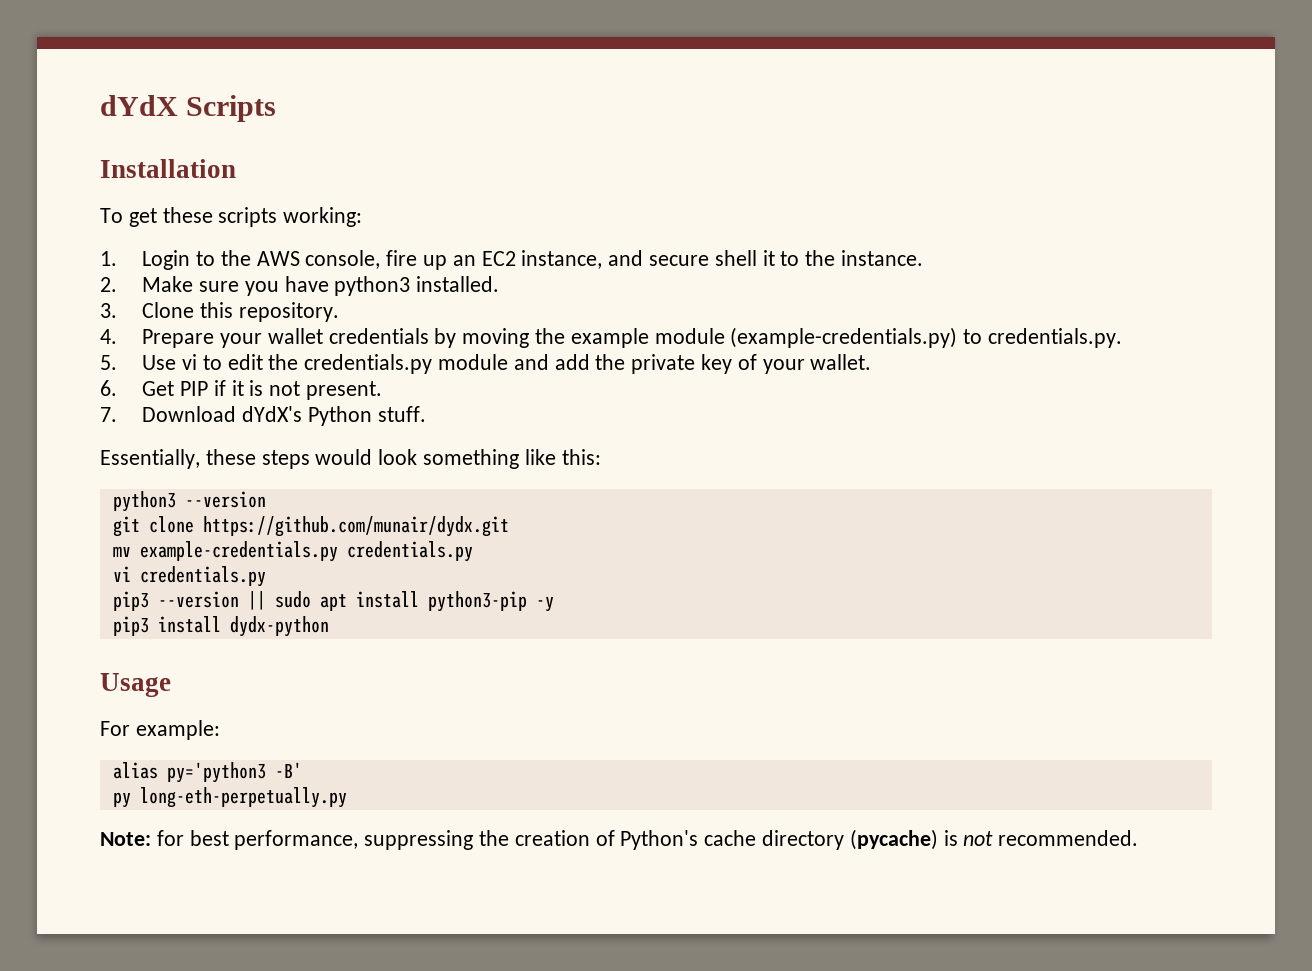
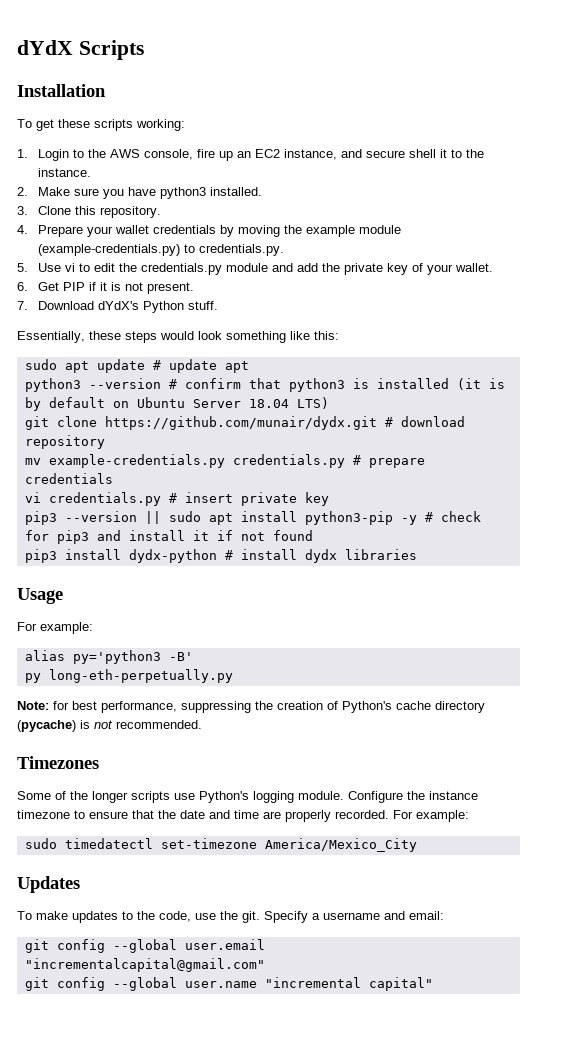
[112,491,266,512] python3 --version -> [24,359,249,373] [24,378,505,392] [24,397,329,411] sudo apt update # update apt // python3 --version # confirm that python3 is installed (it is by default on Ubuntu Server 18.04 LTS)
(509, 526) none -> [384,416,465,427] [24,435,105,449] # download repository
(473, 551) none -> [352,455,425,468] [24,473,113,484] # prepare credentials
(266, 576) none -> [168,492,329,506] # insert private key
(554, 604) none -> [424,511,481,522] [24,530,313,544] # check for pip3 and install it if not found
(329, 626) none -> [224,549,417,563] # install dydx libraries
(1139, 838) none -> [17,756,99,769] [17,791,478,803] [17,810,469,822] [24,838,417,852] [17,876,80,893] [17,911,444,923] [24,939,265,953] [24,958,265,972] [24,977,433,991] // Timezones // Some of the longer scripts use Python's logging module. Configure the instance timezone to ensure that the date and time are properly recorded. For example: // sudo timedatectl set-timezone America/Mexico_City // Updates // To make updates to the code, use the git. Specify a username and email: // git config --global user.email "incrementalcapital@gmail.com" // git config --global user.name "incremental capital"

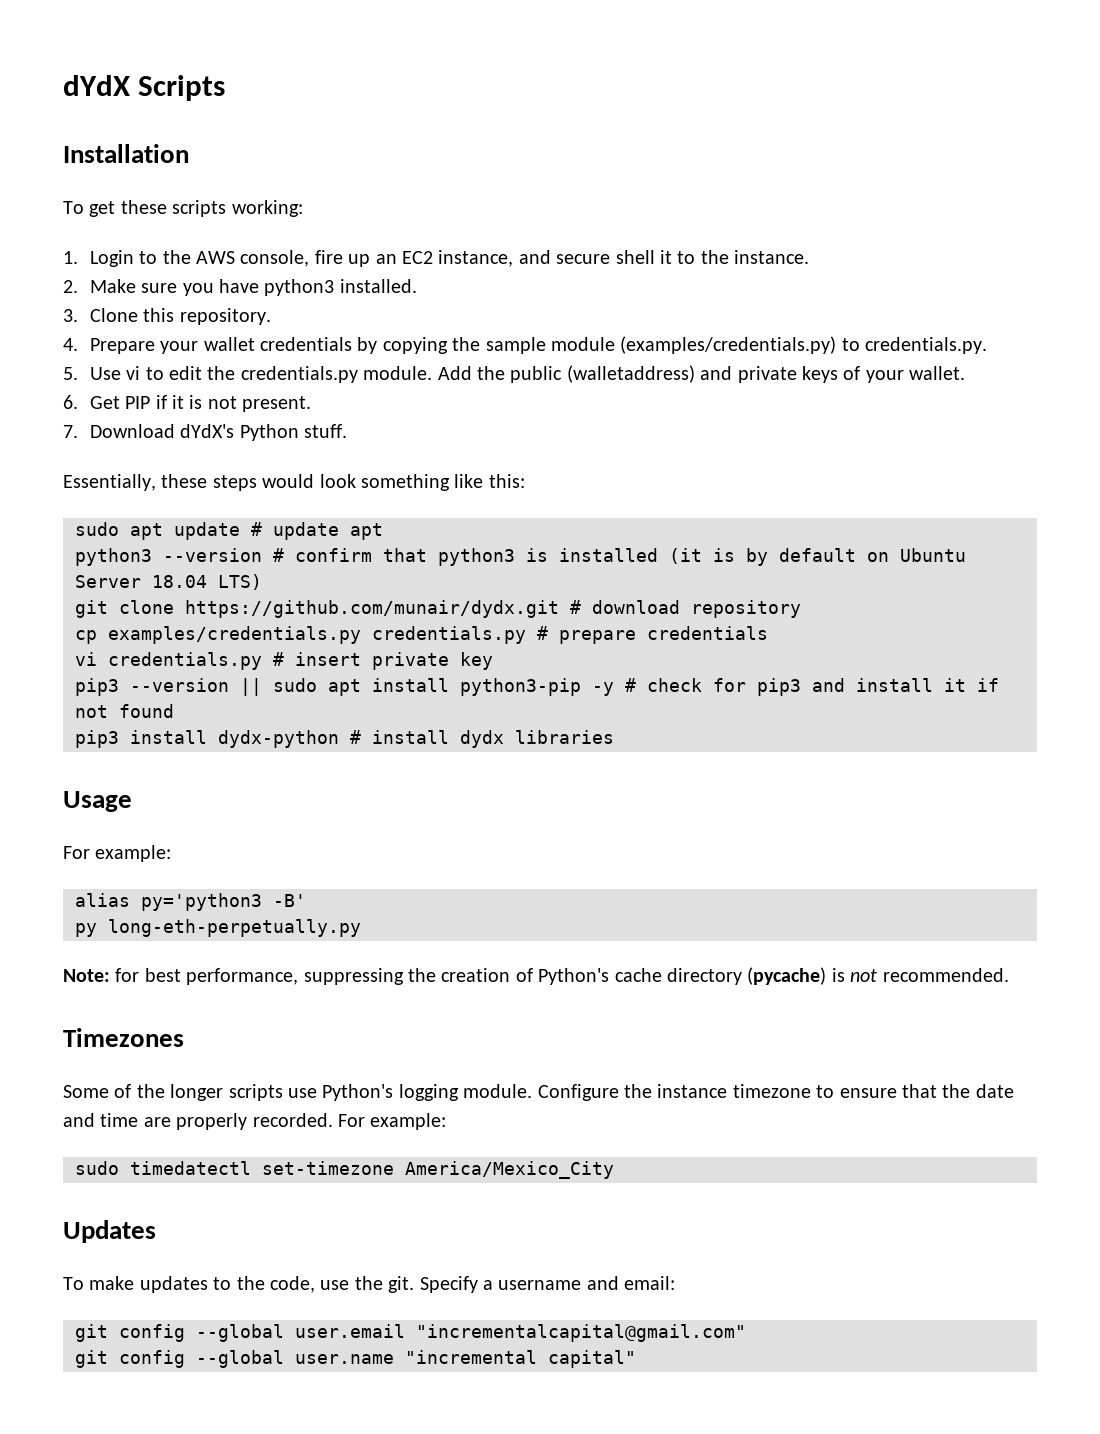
[238,225,402,237] [38,244,181,256] moving the example module (example-credentials.py) -> [382,336,837,354] copying the sample module (examples/credentials.py)
[226,263,409,275] module and add the private key -> [363,365,839,383] module. Add the public (walletaddress) and private keys
[24,454,225,468] mv example-credentials.py -> [75,626,361,644] cp examples/credentials.py

